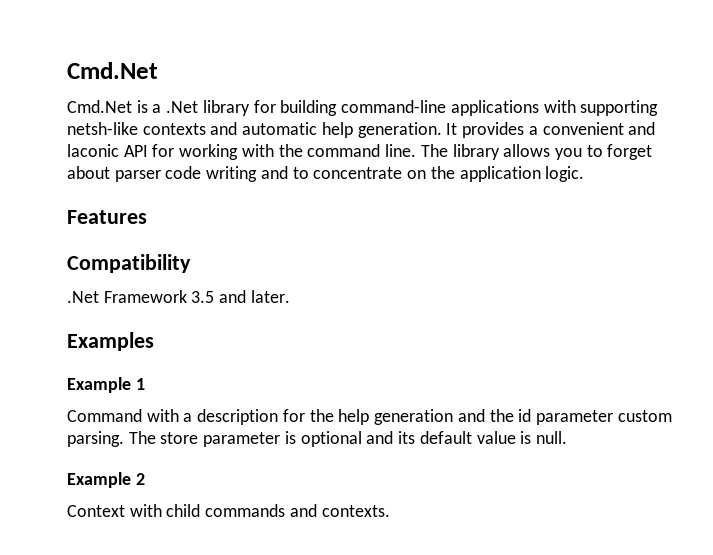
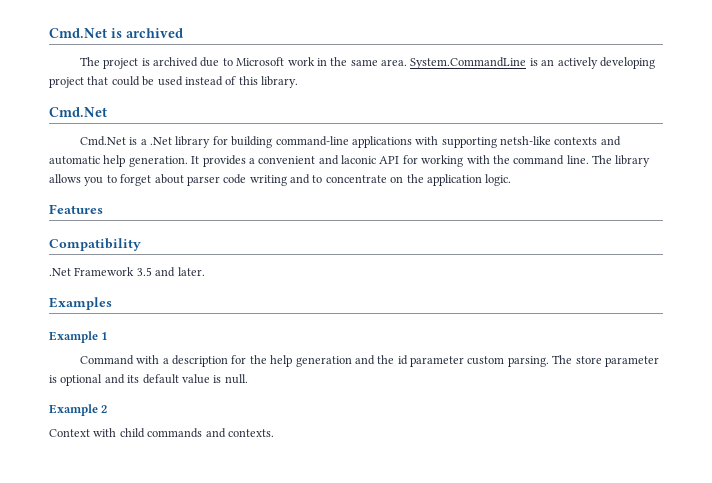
[67,62,158,79] Cmd.Net -> [49,28,183,38] [79,57,655,69] [49,76,298,88] [49,107,107,117] Cmd.Net is archived // The project is archived due to Microsoft work in the same area. System.CommandLine is an actively developing project that could be used instead of this library. // Cmd.Net

